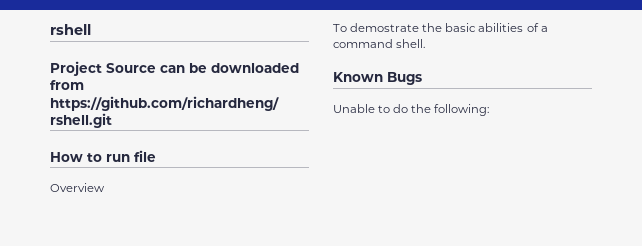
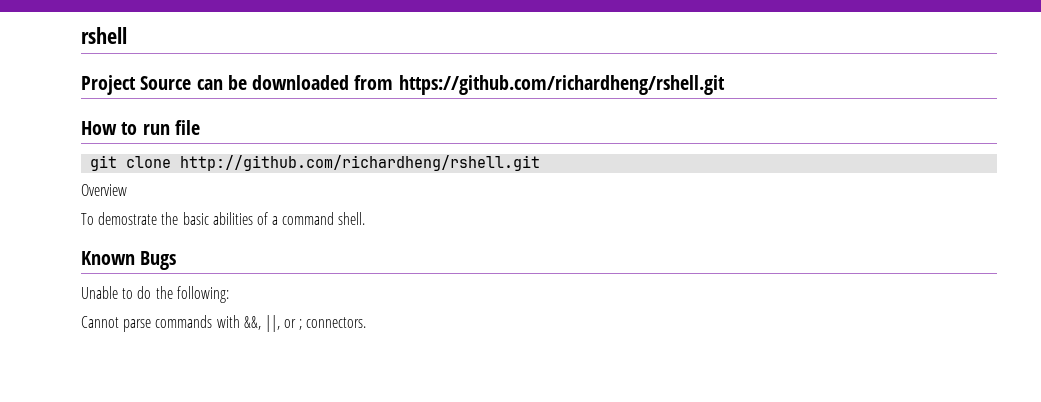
(156, 156) none -> [90,155,541,171] // git clone http://github.com/richardheng/rshell.git
(490, 110) none -> [81,315,367,332] // Cannot parse commands with &&, ||, or ; connectors.

